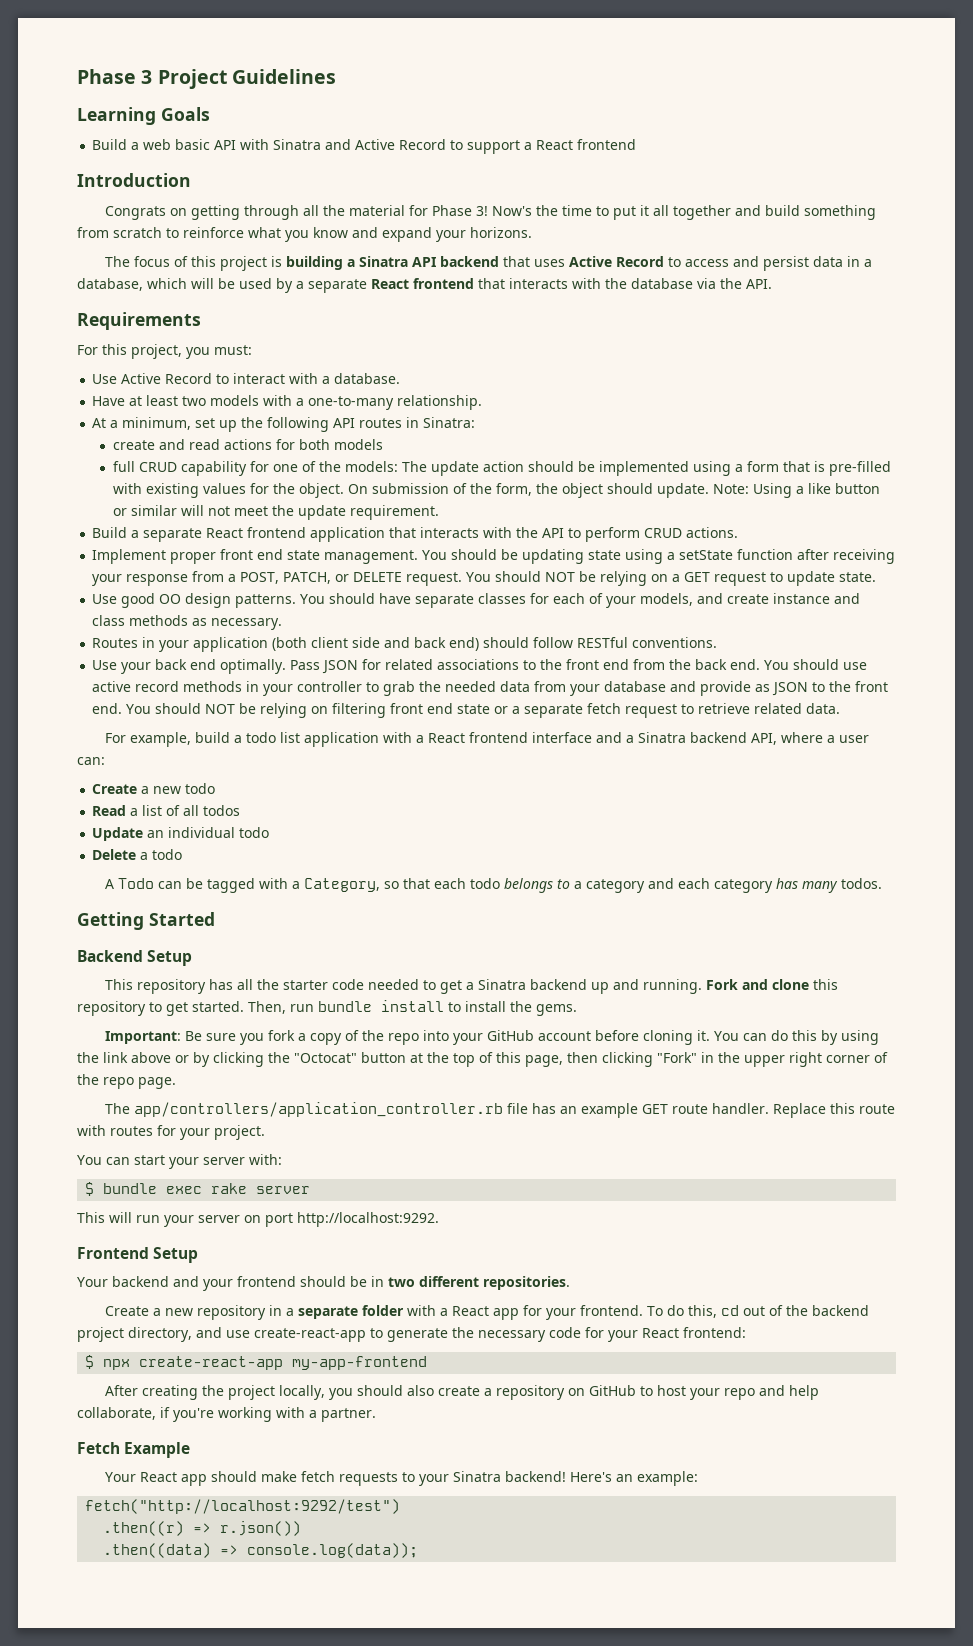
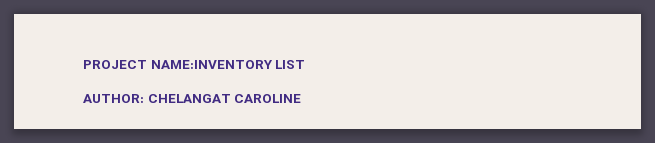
[77,69,336,89] [77,107,210,125] [92,139,637,154] [77,173,191,187] [105,205,877,220] [77,227,532,242] [105,256,873,271] [77,278,772,293] [77,312,201,330] [77,344,252,359] [92,373,401,384] [92,395,483,410] [92,417,476,432] [112,439,383,450] [112,461,891,476] [112,483,880,498] [112,505,439,520] [92,527,739,542] [92,549,896,564] [92,571,877,586] [92,593,861,608] [92,615,283,630] [92,637,718,652] [92,659,868,674] [92,681,889,696] [92,703,841,718] [105,732,870,747] [77,757,105,765] [92,783,216,794] [92,805,241,816] [92,827,270,841] [92,849,183,860] [105,878,883,893] [77,912,215,930] [77,950,193,966] [105,979,839,994] [77,1000,577,1016] [105,1030,880,1045] [77,1052,888,1067] [77,1074,176,1089] [105,1102,896,1118] [77,1125,265,1140] [77,1154,282,1169] [85,1182,311,1196] [77,1212,439,1227] [77,1247,199,1263] [77,1276,570,1291] [105,1305,870,1320] [77,1327,746,1342] [85,1355,428,1370] [105,1385,820,1400] [77,1407,376,1422] [77,1442,191,1458] [105,1471,699,1486] [85,1499,401,1514] [103,1521,302,1536] [103,1543,419,1558] Phase 3 Project Guidelines // Learning Goals // Build a web basic API with Sinatra and Active Record to support a React frontend // Introduction // Congrats on getting through all the material for Phase 3! Now's the time to put it all together and build something from scratch to reinforce what you know and expand your horizons. // The focus of this project is building a Sinatra API backend that uses Active Record to access and persist data in a database, which will be used by a separate React frontend that interacts with the database via the API. // Requirements // For this project, you must: // Use Active Record to interact with a database. // Have at least two models with a one-to-many relationship. // At a minimum, set up the following API routes in Sinatra: // create and read actions for both models // full CRUD capability for one of the models: The update action should be implemented using a form that is pre-filled with existing values for the object. On submission of the form, the object should update. Note: Using a like button or similar will not meet the update requirement. // Build a separate React frontend application that interacts with the API to perform CRUD actions. // Implement proper front end state management. You should be updating state using a setState function after receiving your response from a POST, PATCH, or DELETE request. You should NOT be relying on a GET request to update state. // Use good OO design patterns. You should have separate classes for each of your models, and create instance and class methods as necessary. // Routes in your application (both client side and back end) should follow RESTful conventions. // Use your back end optimally. Pass JSON for related associations to the front end from the back end. You should use active record methods in your controller to grab the needed data from your database and provide as JSON to the front end. You should NOT be relying on filtering front end state or a separate fetch request to retrieve related data. // For example, build a todo list application with a React frontend interface and a Sinatra backend API, where a user can: // Create a new todo // Read a list of all todos // Update an individual todo // Delete a todo // A Todo can be tagged with a Category, so that each todo belongs to a category and each category has many todos. // Getting Started // Backend Setup // This repository has all the starter code needed to get a Sinatra backend up and running. Fork and clone this repository to get started. Then, run bundle install to install the gems. // Important: Be sure you fork a copy of the repo into your GitHub account before cloning it. You can do this by using the link above or by clicking the "Octocat" button at the top of this page, then clicking "Fork" in the upper right corner of the repo page. // The app/controllers/application_controller.rb file has an example GET route handler. Replace this route with routes for your project. // You can start your server with: // $ bundle exec rake server // This will run your server on port http://localhost:9292. // Frontend Setup // Your backend and your frontend should be in two different repositories. // Create a new repository in a separate folder with a React app for your frontend. To do this, cd out of the backend project directory, and use create-react-app to generate the necessary code for your React frontend: // $ npx create-react-app my-app-frontend // After creating the project locally, you should also create a repository on GitHub to host your repo and help collaborate, if you're working with a partner. // Fetch Example // Your React app should make fetch requests to your Sinatra backend! Here's an example: // fetch("http://localhost:9292/test") // .then((r) => r.json()) // .then((data) => console.log(data)); -> [83,60,306,69] [83,94,302,103] PROJECT NAME:INVENTORY LIST // AUTHOR: CHELANGAT CAROLINE

